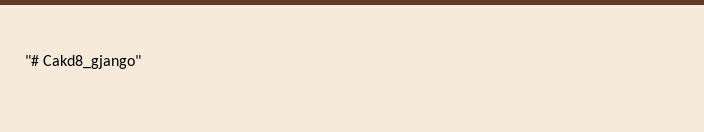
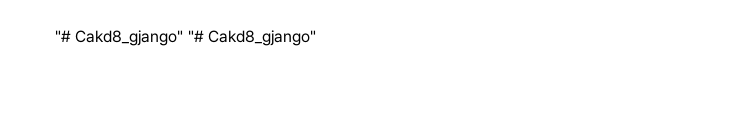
[25,55,142,69] "# Cakd8_gjango" -> [55,30,316,46] "# Cakd8_gjango" "# Cakd8_gjango"

